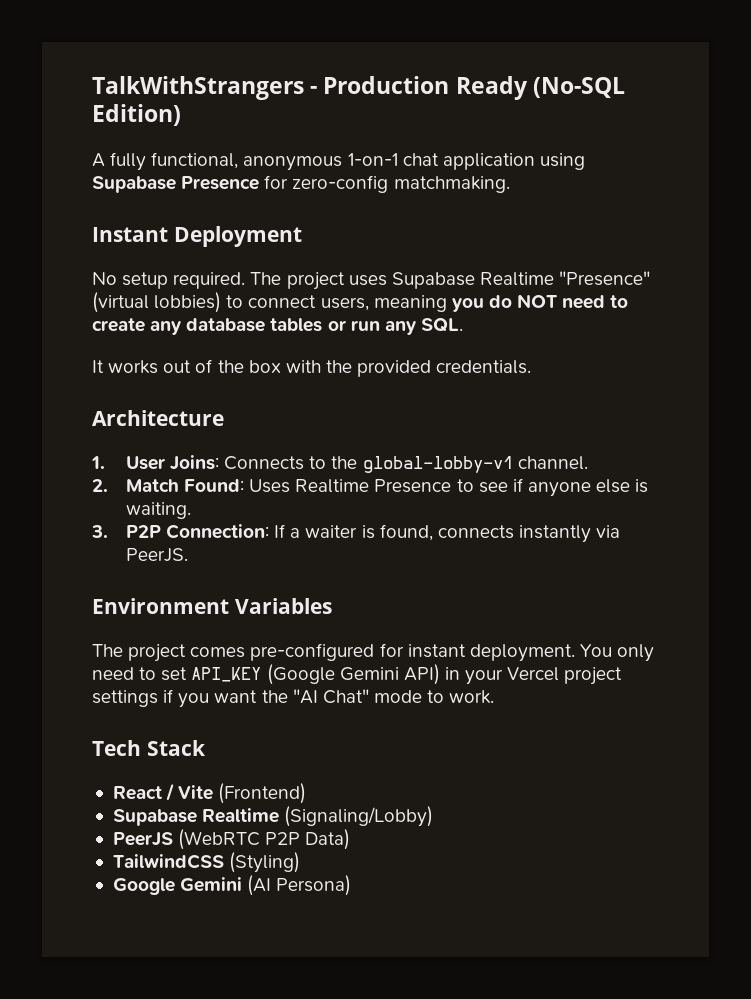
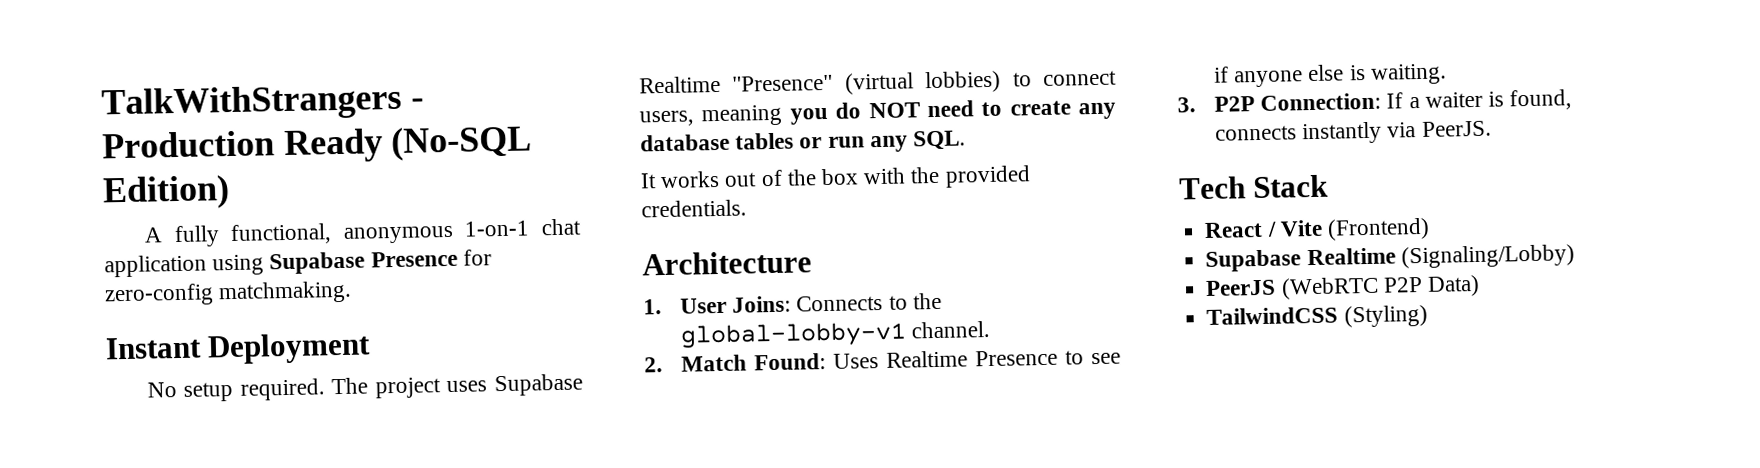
[92,598,332,614] [92,643,655,662] [92,664,623,685] [92,689,495,708] // Environment Variables // The project comes pre-configured for instant deployment. You only need to set API_KEY (Google Gemini API) in your Vercel project settings if you want the "AI Chat" mode to work. -> (1492, 128) none
[112,875,352,896] // Google Gemini (AI Persona) -> (1428, 316) none

